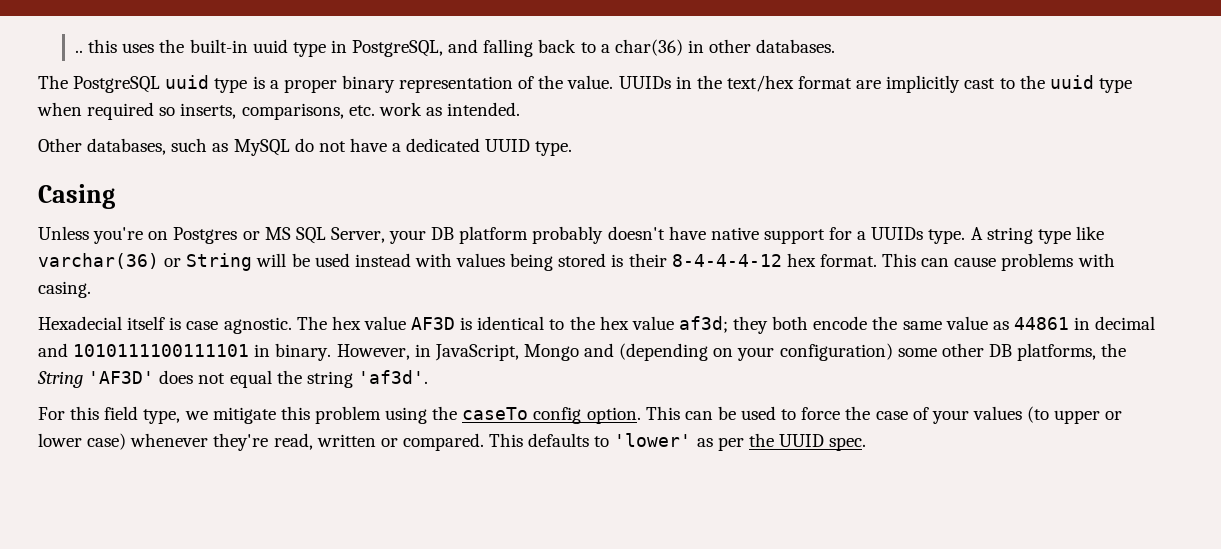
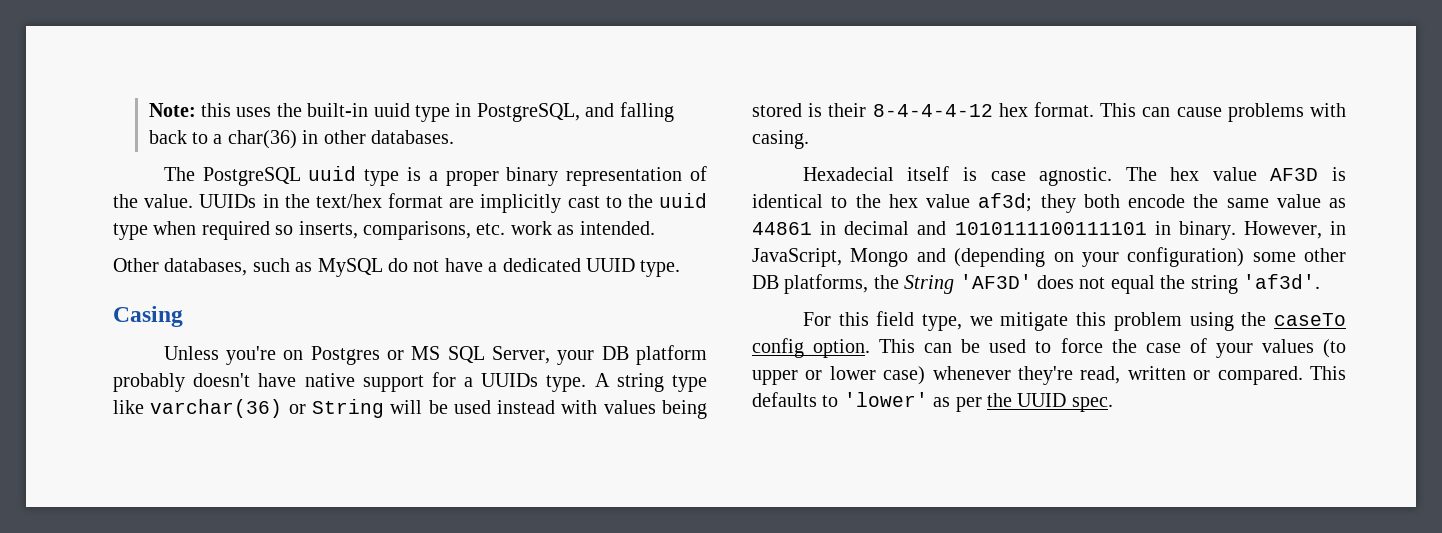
[75,50,84,53] .. -> [148,103,196,117] Note:

